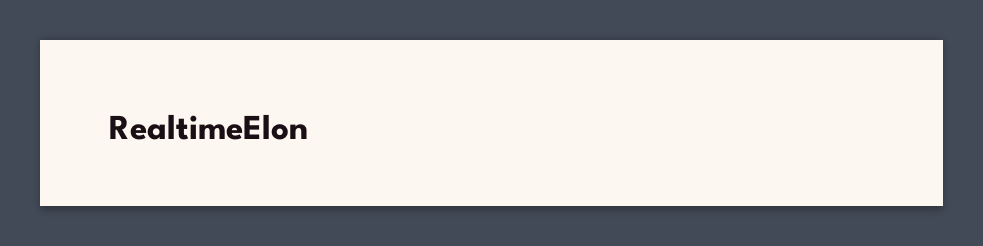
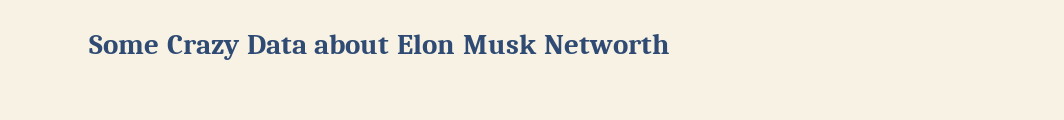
[109,114,308,140] RealtimeElon -> [89,33,669,60] Some Crazy Data about Elon Musk Networth

